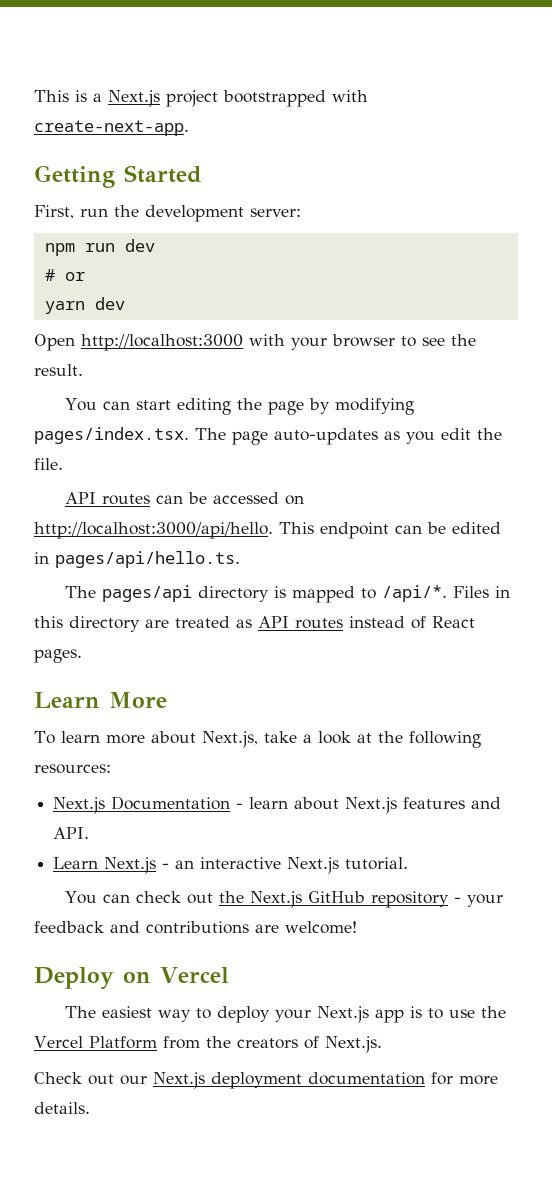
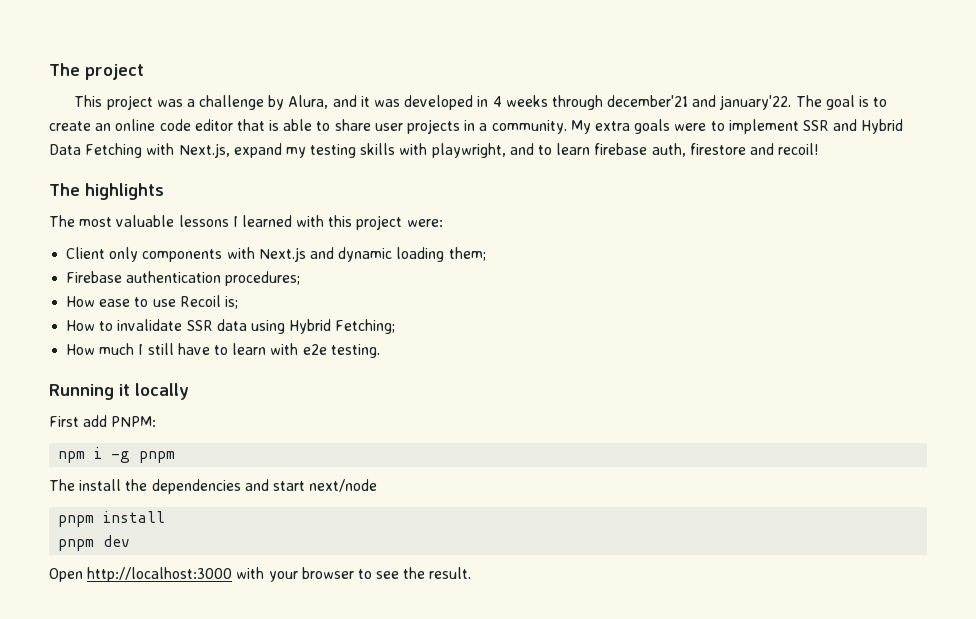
[34,90,368,107] [34,120,189,136] [34,165,202,188] [34,205,301,222] [44,239,155,256] [44,269,85,281] [44,301,85,314] This is a Next.js project bootstrapped with create-next-app. // Getting Started // First, run the development server: // npm run dev // # or // yarn -> [49,63,144,80] [74,95,888,110] [49,119,904,134] [49,143,819,158] [49,183,164,200] [49,215,443,230] [66,247,486,262] [66,271,301,286] [66,295,238,309] [66,319,396,334] [66,343,380,358] [49,383,189,400] [49,415,157,427] [58,447,176,463] [49,479,378,494] [58,511,166,527] [58,539,95,551] The project // This project was a challenge by Alura, and it was developed in 4 weeks through december'21 and january'22. The goal is to create an online code editor that is able to share user projects in a community. My extra goals were to implement SSR and Hybrid Data Fetching with Next.js, expand my testing skills with playwright, and to learn firebase auth, firestore and recoil! // The highlights // The most valuable lessons I learned with this project were: // Client only components with Next.js and dynamic loading them; // Firebase authentication procedures; // How ease to use Recoil is; // How to invalidate SSR data using Hybrid Fetching; // How much I still have to learn with e2e testing. // Running it locally // First add PNPM: // npm i -g pnpm // The install the dependencies and start next/node // pnpm install // pnpm
[64,398,414,415] [34,427,502,445] [34,458,63,470] [64,492,304,505] [34,522,501,539] [34,551,240,568] [64,585,510,603] [34,616,475,632] [34,649,82,663] [34,692,167,708] [34,731,481,748] [34,764,111,774] [53,796,502,814] [53,827,90,839] [53,857,409,874] [64,891,503,908] [34,921,357,934] [34,967,229,989] [64,1006,506,1023] [34,1036,382,1053] [34,1072,498,1089] [34,1102,90,1114] // You can start editing the page by modifying pages/index.tsx. The page auto-updates as you edit the file. // API routes can be accessed on http://localhost:3000/api/hello. This endpoint can be edited in pages/api/hello.ts. // The pages/api directory is mapped to /api/*. Files in this directory are treated as API routes instead of React pages. // Learn More // To learn more about Next.js, take a look at the following resources: // Next.js Documentation - learn about Next.js features and API. // Learn Next.js - an interactive Next.js tutorial. // You can check out the Next.js GitHub repository - your feedback and contributions are welcome! // Deploy on Vercel // The easiest way to deploy your Next.js app is to use the Vercel Platform from the creators of Next.js. // Check out our Next.js deployment documentation for more details. -> (472, 573) none

